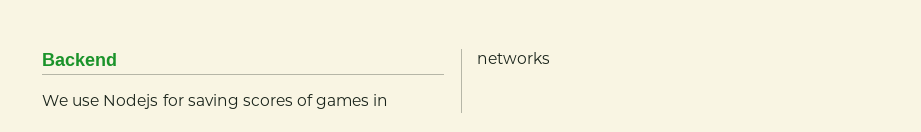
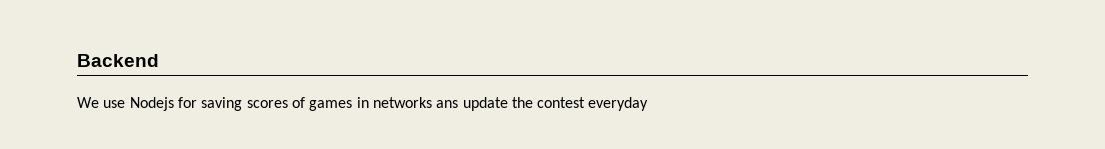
(550, 58) none -> [436,97,649,111] ans update the contest everyday

